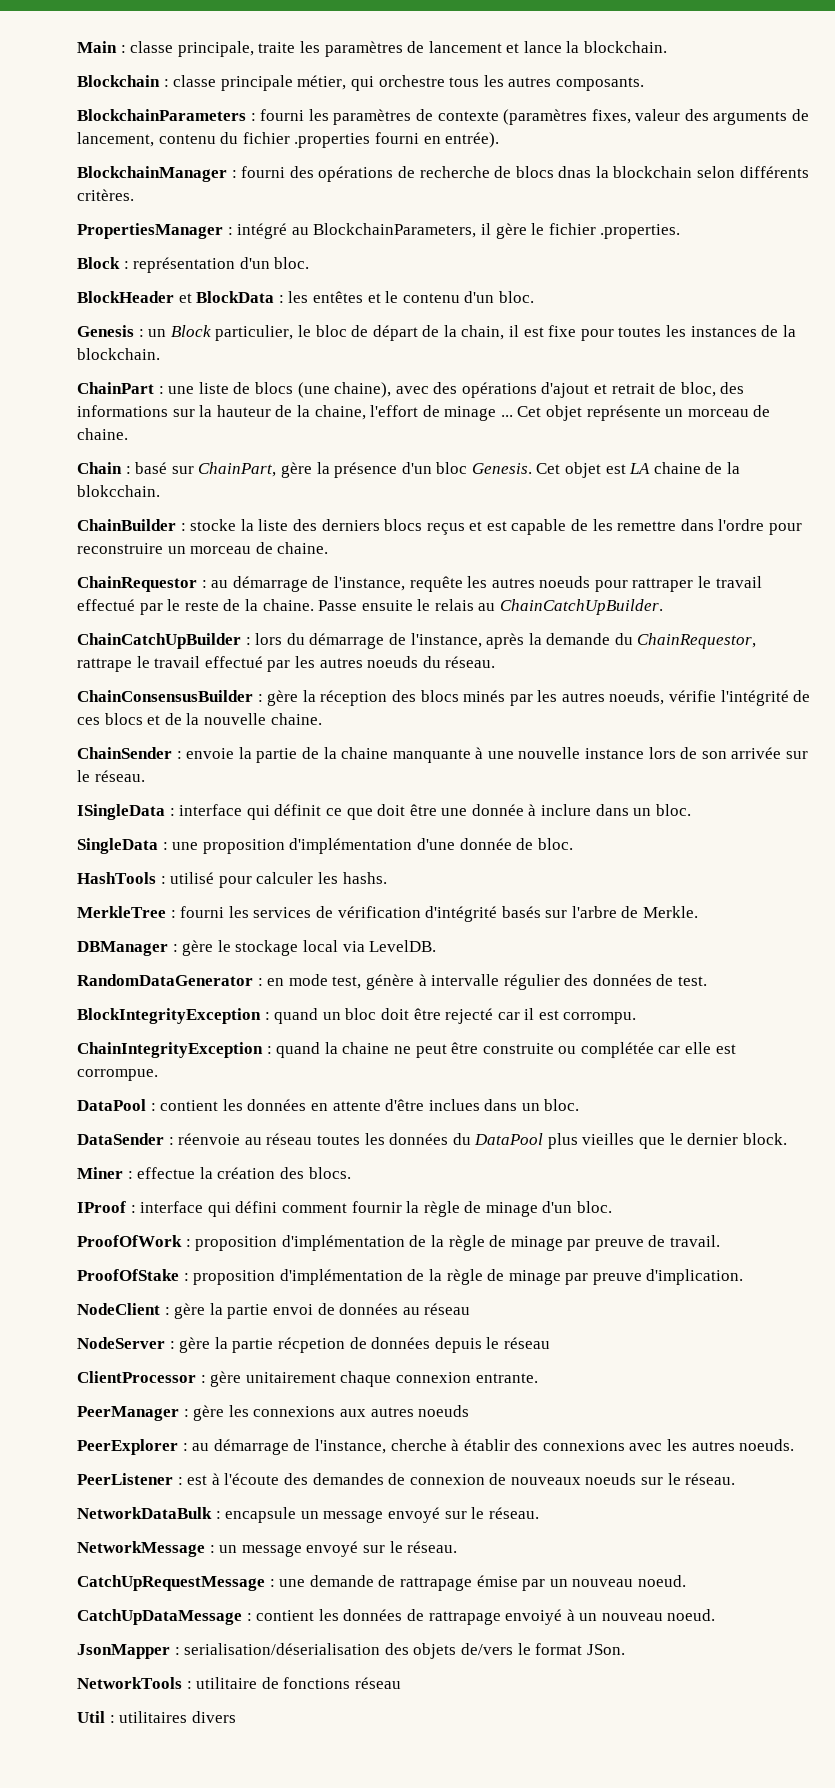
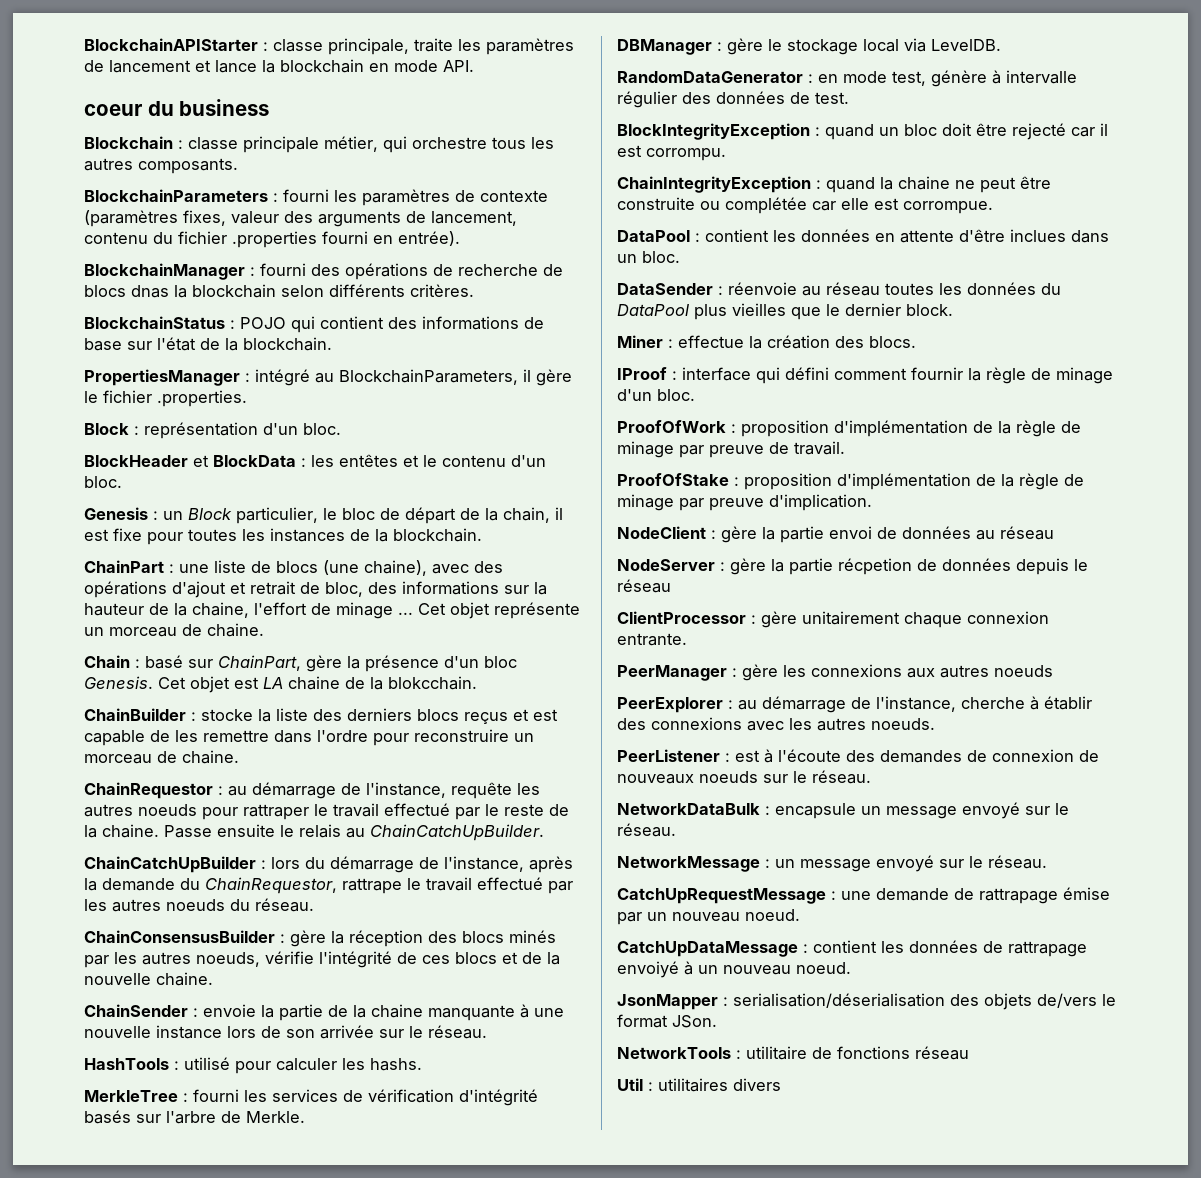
[77,41,117,53] Main -> [84,38,258,51] BlockchainAPIStarter
[584,41,668,53] blockchain. -> [280,59,474,73] [84,99,270,116] blockchain en mode API. // coeur du business
(134, 195) none -> [84,316,544,333] [84,337,332,351] // BlockchainStatus : POJO qui contient des informations de base sur l'état de la blockchain.
[77,804,691,820] [77,838,573,854] // ISingleData : interface qui définit ce que doit être une donnée à inclure dans un bloc. // SingleData : une proposition d'implémentation d'une donnée de bloc. -> (487, 1032) none

